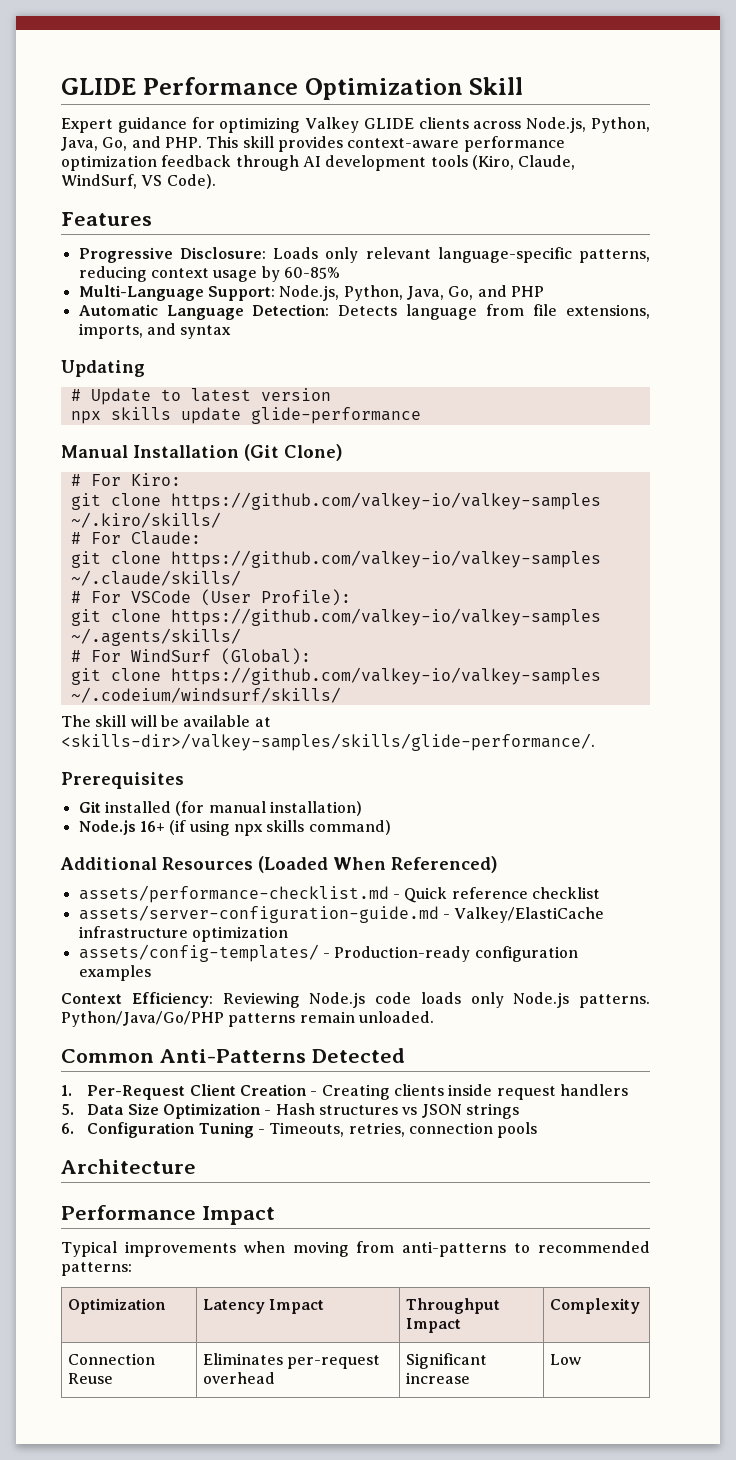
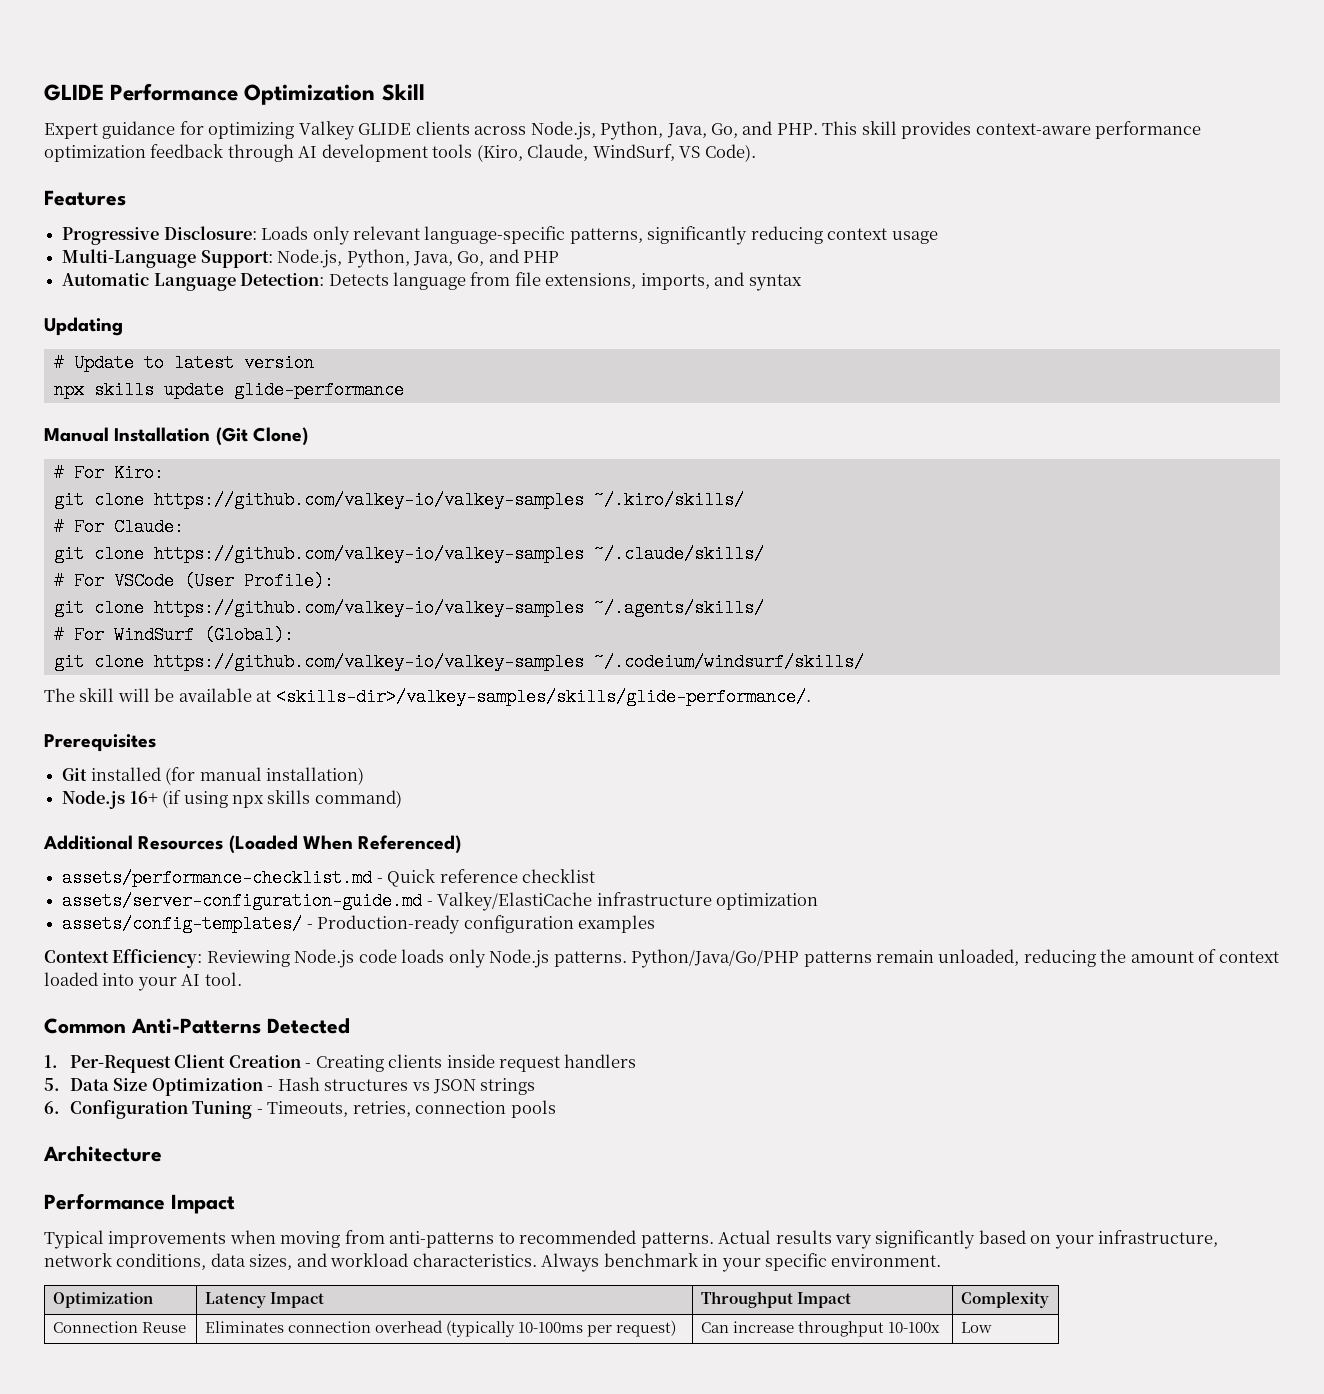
(650, 256) none -> [647,226,748,245] significantly
[261,266,340,282] by 60-85% -> (938, 237) none
[358,1011,434,1023] unloaded. -> [938,949,1279,967] [44,972,242,991] unloaded, reducing the amount of context loaded into your AI tool.
[61,1262,132,1276] patterns: -> [640,1230,1219,1249] [44,1253,942,1272] patterns. Actual results vary significantly based on your infrastructure, network conditions, data sizes, and workload characteristics. Always benchmark in your specific environment.
[287,1355,381,1369] per-request -> [287,1321,371,1333] connection
[406,1353,488,1369] | Significant -> [445,1320,676,1337] [700,1322,729,1333] (typically 10-100ms per request) | Can
(471, 1378) none -> [797,1321,940,1337] throughput 10-100x

